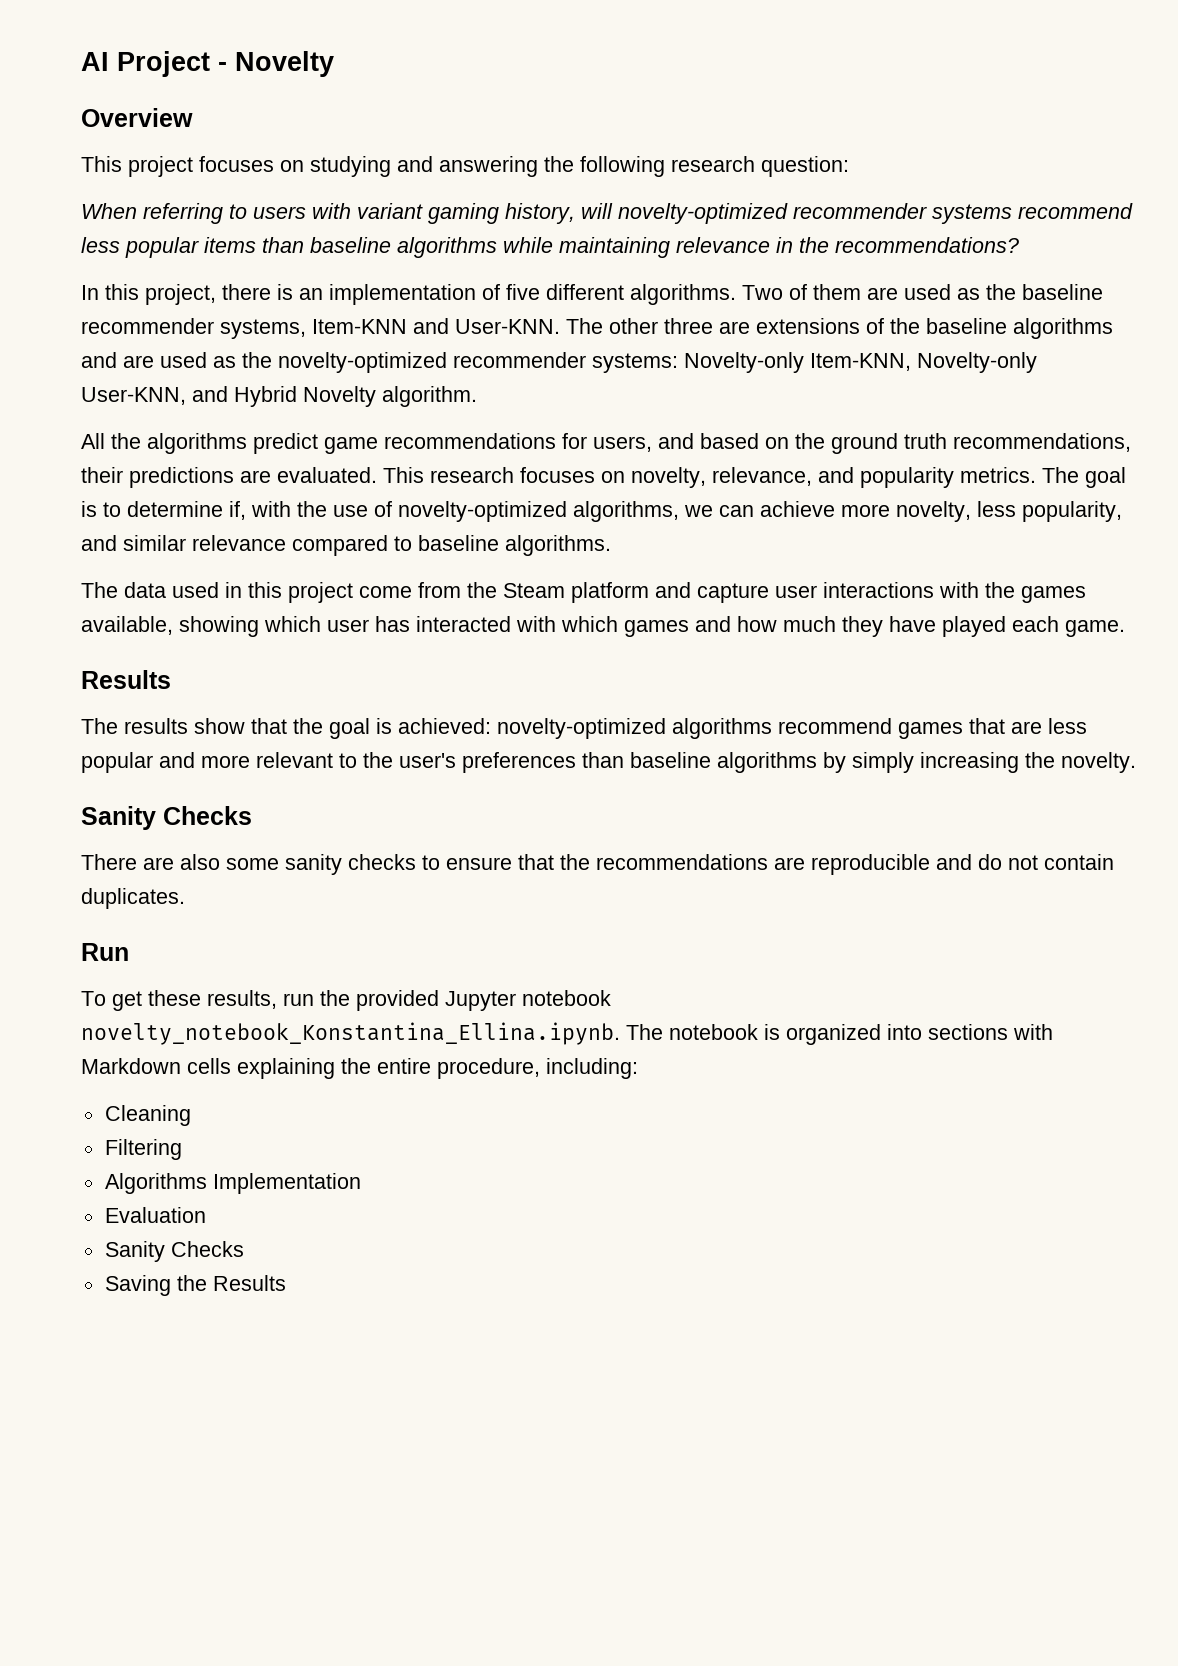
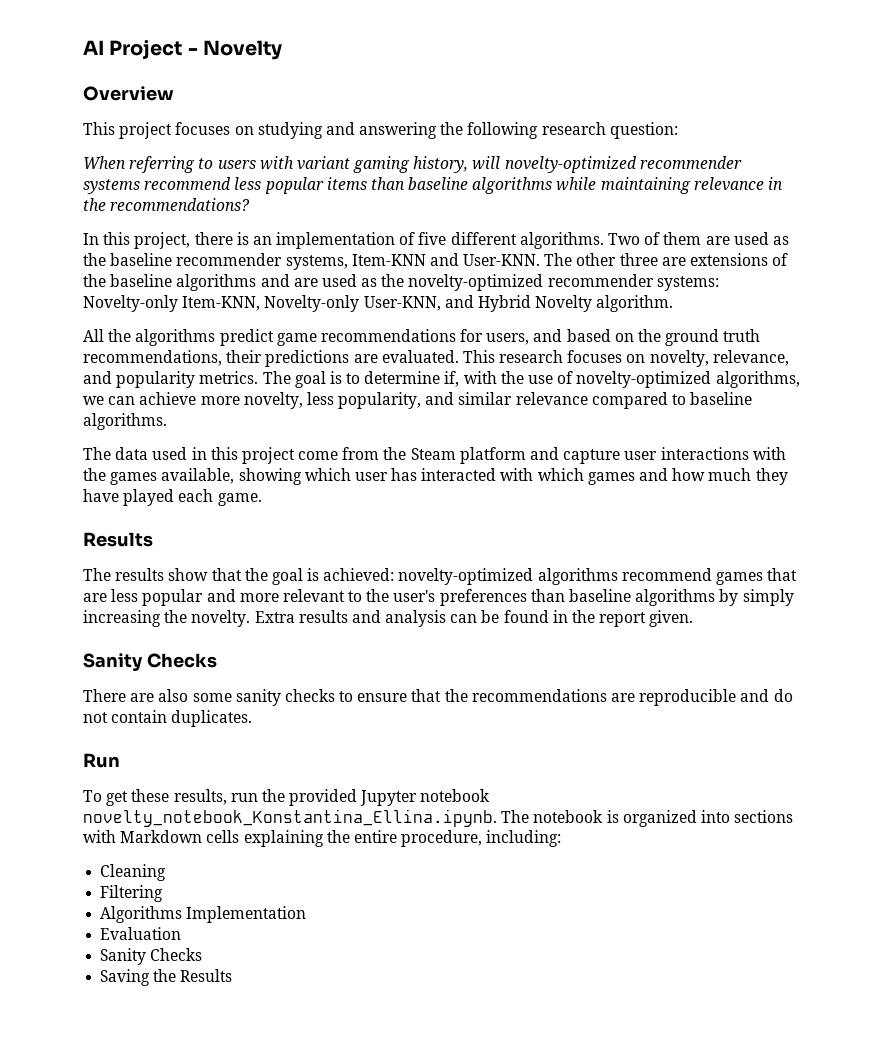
(1136, 762) none -> [254,610,694,627] Extra results and analysis can be found in the report given.

